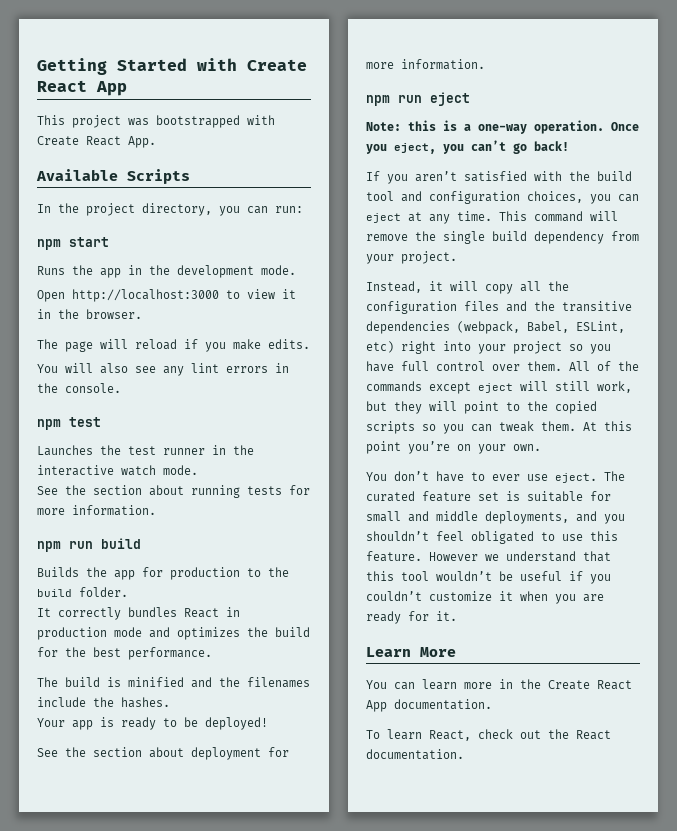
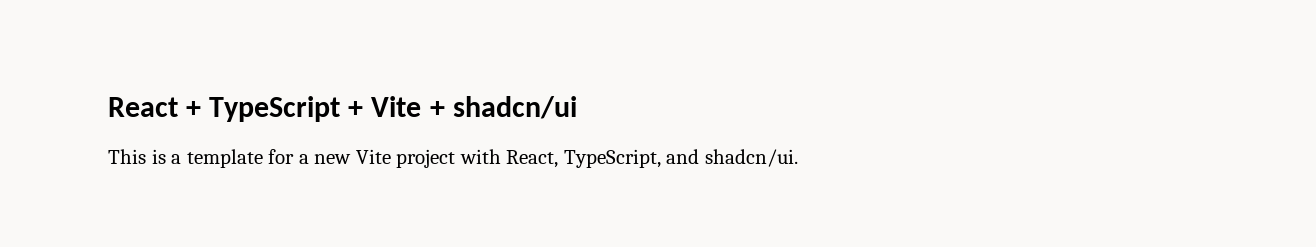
[37,58,307,75] [37,80,127,96] [37,115,275,128] [37,136,156,148] [36,169,190,184] [37,203,303,216] [37,237,109,250] [37,265,296,278] [37,289,296,302] [37,309,142,319] [37,339,310,352] [37,363,289,376] [37,383,121,393] [37,417,101,430] [37,445,254,456] [37,465,198,476] [37,485,310,498] [37,505,156,516] [37,538,141,552] [37,567,289,580] [37,587,128,597] [37,607,240,620] [37,627,310,640] [37,647,212,660] [37,677,310,688] [37,697,170,708] [37,717,268,730] [37,747,289,760] [366,59,485,70] [366,92,470,106] [366,120,639,134] [366,140,569,154] [366,171,632,184] [366,191,639,204] [366,211,618,224] [366,231,639,244] [366,251,457,264] [366,281,569,294] [366,301,632,314] [366,321,625,334] [366,341,611,354] [366,361,639,372] [366,381,632,394] [366,401,597,414] [366,421,632,434] [366,441,541,454] [366,471,625,483] [366,491,611,502] [366,511,625,524] [366,531,618,544] [366,551,611,562] [366,571,611,584] [366,591,604,604] [366,611,457,624] [366,647,456,657] [366,679,632,690] [366,699,492,712] [366,729,611,741] [366,749,464,760] Getting Started with Create React App // This project was bootstrapped with Create React App. // Available Scripts // In the project directory, you can run: // npm start // Runs the app in the development mode. // Open http://localhost:3000 to view it in the browser. // The page will reload if you make edits. // You will also see any lint errors in the console. // npm test // Launches the test runner in the interactive watch mode. // See the section about running tests for more information. // npm run build // Builds the app for production to the build folder. // It correctly bundles React in production mode and optimizes the build for the best performance. // The build is minified and the filenames include the hashes. // Your app is ready to be deployed! // See the section about deployment for more information. // npm run eject // Note: this is a one-way operation. Once you eject, you can’t go back! // If you aren’t satisfied with the build tool and configuration choices, you can eject at any time. This command will remove the single build dependency from your project. // Instead, it will copy all the configuration files and the transitive dependencies (webpack, Babel, ESLint, etc) right into your project so you have full control over them. All of the commands except eject will still work, but they will point to the copied scripts so you can tweak them. At this point you’re on your own. // You don’t have to ever use eject. The curated feature set is suitable for small and middle deployments, and you shouldn’t feel obligated to use this feature. However we understand that this tool wouldn’t be useful if you couldn’t customize it when you are ready for it. // Learn More // You can learn more in the Create React App documentation. // To learn React, check out the React documentation. -> [108,96,577,122] [108,149,798,168] React + TypeScript + Vite + shadcn/ui // This is a template for a new Vite project with React, TypeScript, and shadcn/ui.

